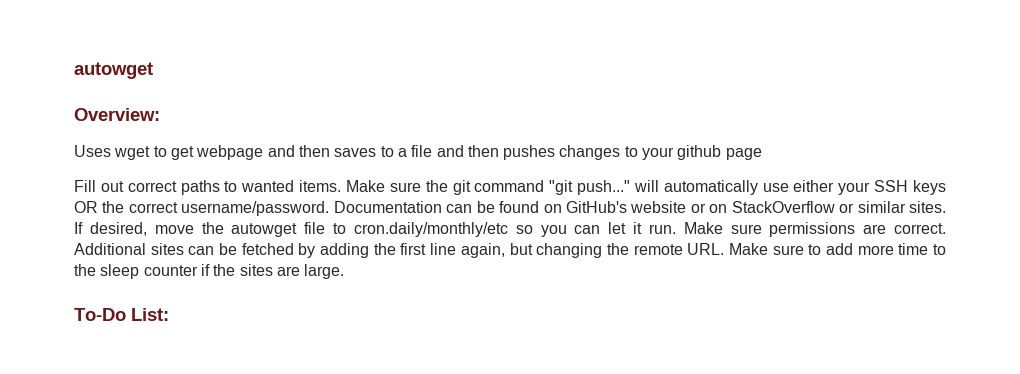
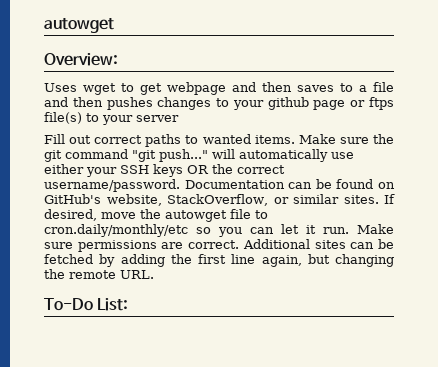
(762, 154) none -> [350,97,394,110] [44,112,179,125] or ftps file(s) to your server
[630,201,835,213] website or on StackOverflow -> [106,194,269,206] website, StackOverflow,
[728,243,946,255] [74,264,345,279] Make sure to add more time to the sleep counter if the sites are large. -> (154, 274) none

